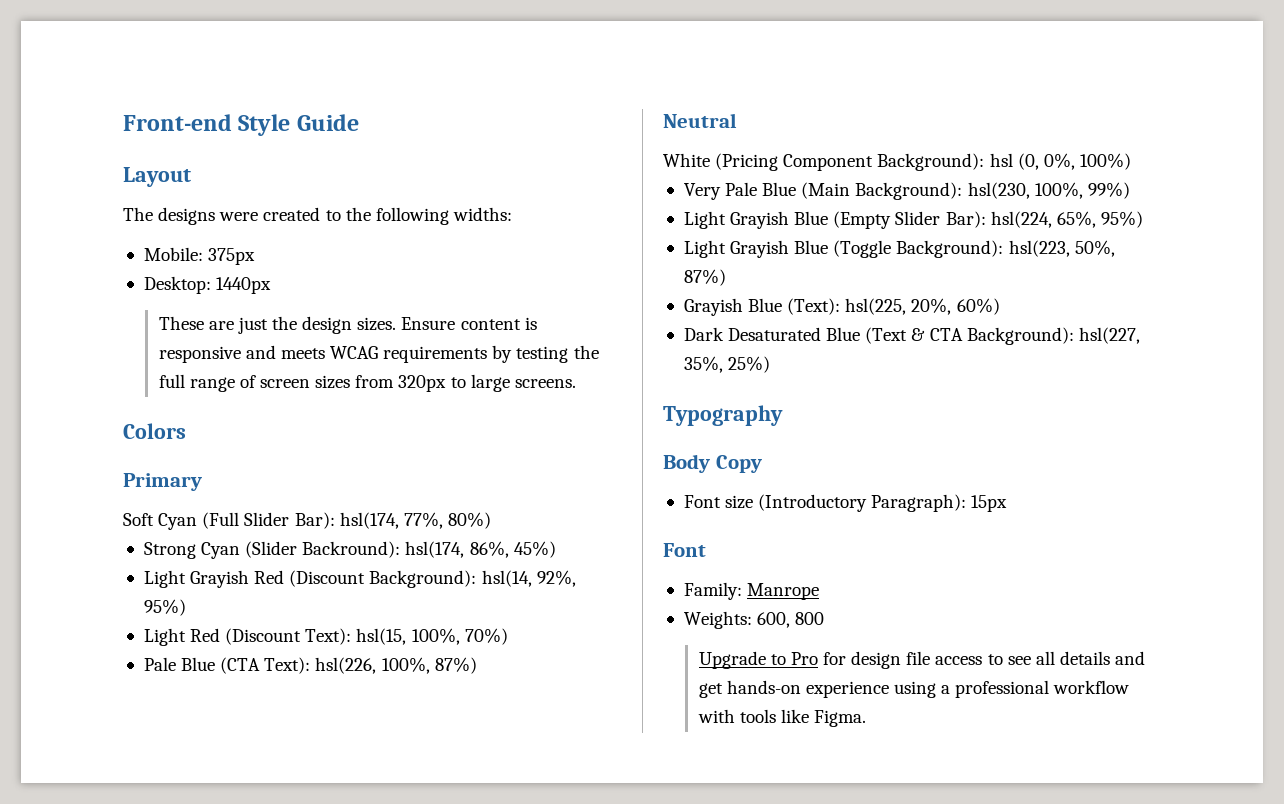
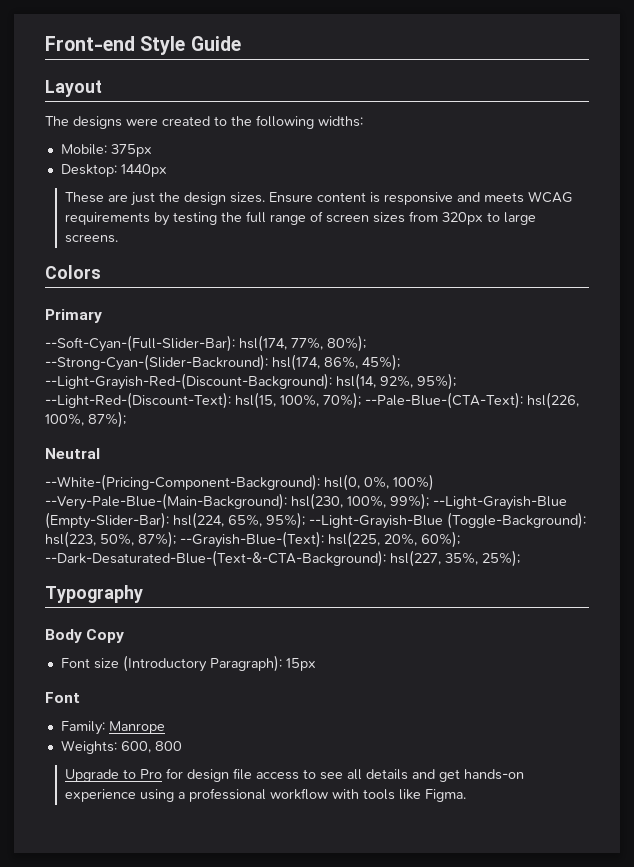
[123,512,491,530] [143,541,556,559] [143,570,576,588] [143,599,186,616] [143,628,508,646] [143,657,311,674] Soft Cyan (Full Slider Bar): hsl(174, 77%, 80%) // Strong Cyan (Slider Backround): hsl(174, 86%, 45%) // Light Grayish Red (Discount Background): hsl(14, 92%, 95%) // Light Red (Discount Text): hsl(15, 100%, 70%) // Pale Blue (CTA Text): -> [45,335,366,352] [45,354,400,371] [45,373,456,390] [45,392,523,409] --Soft-Cyan-(Full-Slider-Bar): hsl(174, 77%, 80%); --Strong-Cyan-(Slider-Backround): hsl(174, 86%, 45%); --Light-Grayish-Red-(Discount-Background): hsl(14, 92%, 95%); --Light-Red-(Discount-Text): hsl(15, 100%, 70%); --Pale-Blue-(CTA-Text):
[434,657,477,674] 87%) -> [88,411,126,428] 87%);
[663,153,1131,171] [683,182,1130,200] [683,211,1143,229] [683,240,1115,258] [683,269,726,286] [683,298,1000,316] [683,327,1074,345] White (Pricing Component Background): hsl (0, 0%, 100%) // Very Pale Blue (Main Background): hsl(230, 100%, 99%) // Light Grayish Blue (Empty Slider Bar): hsl(224, 65%, 95%) // Light Grayish Blue (Toggle Background): hsl(223, 50%, 87%) // Grayish Blue (Text): hsl(225, 20%, 60%) // Dark Desaturated Blue (Text & CTA Background): -> [45,474,434,491] [45,493,567,510] [45,512,586,529] [45,531,460,548] [45,550,386,567] --White-(Pricing-Component-Background): hsl(0, 0%, 100%) --Very-Pale-Blue-(Main-Background): hsl(230, 100%, 99%); --Light-Grayish-Blue (Empty-Slider-Bar): hsl(224, 65%, 95%); --Light-Grayish-Blue (Toggle-Background): hsl(223, 50%, 87%); --Grayish-Blue-(Text): hsl(225, 20%, 60%); --Dark-Desaturated-Blue-(Text-&-CTA-Background):
[728,356,771,373] 25%) -> [482,550,520,567] 25%);

